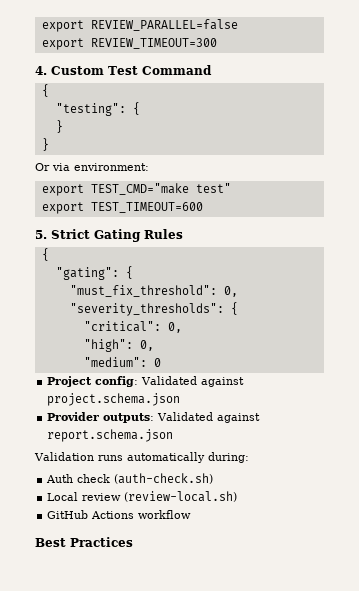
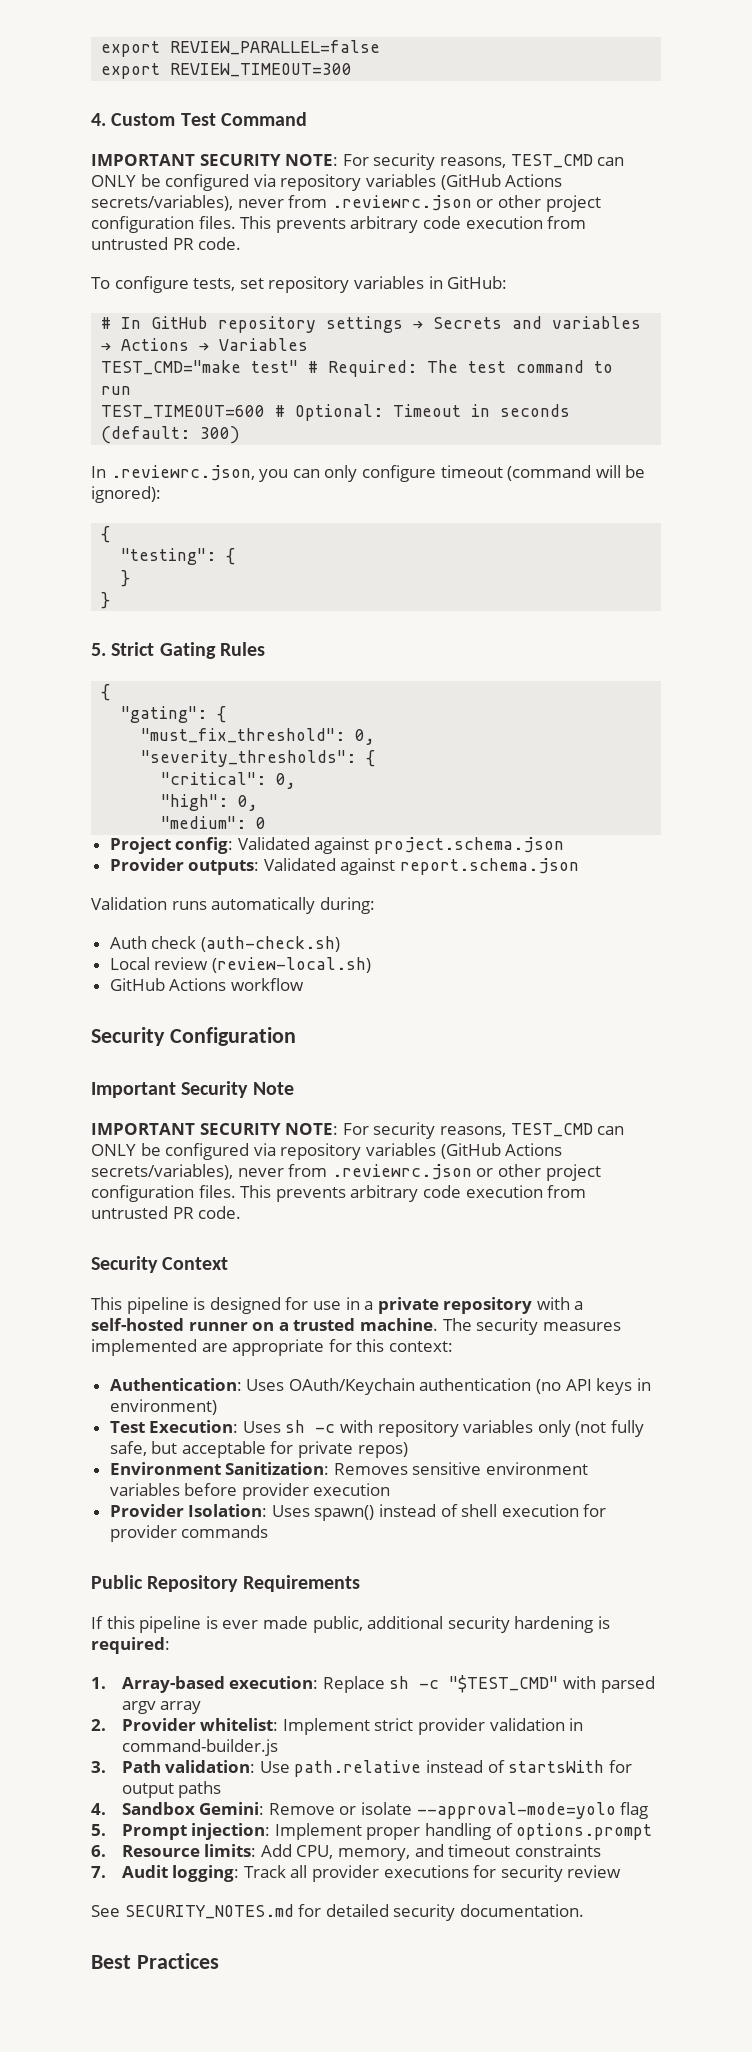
(212, 70) none -> [91,153,625,170] [91,174,563,191] [91,195,601,212] [91,216,587,233] [91,237,242,250] [91,276,508,293] [101,316,642,333] [101,338,309,351] [101,360,614,377] [101,386,132,395] [101,404,571,421] [101,426,241,444] [91,465,646,482] [91,486,161,503] // IMPORTANT SECURITY NOTE: For security reasons, TEST_CMD can ONLY be configured via repository variables (GitHub Actions secrets/variables), never from .reviewrc.json or other project configuration files. This prevents arbitrary code execution from untrusted PR code. // To configure tests, set repository variables in GitHub: // # In GitHub repository settings → Secrets and variables → Actions → Variables // TEST_CMD="make test" # Required: The test command to run // TEST_TIMEOUT=600 # Optional: Timeout in seconds (default: 300) // In .reviewrc.json, you can only configure timeout (command will be ignored):
[35,163,149,171] [41,183,231,196] [41,202,203,214] // Or via environment: // export TEST_CMD="make test" // export TEST_TIMEOUT=600 -> (111, 600) none
(192, 514) none -> [91,1027,296,1046] [91,1081,294,1098] [91,1122,625,1139] [91,1143,563,1160] [91,1164,601,1181] [91,1185,587,1202] [91,1206,242,1219] [91,1256,229,1273] [91,1297,584,1314] [91,1318,621,1335] [91,1339,453,1356] [109,1378,651,1395] [109,1399,217,1415] [109,1420,644,1437] [109,1441,408,1458] [109,1462,589,1475] [109,1483,391,1500] [109,1504,607,1521] [109,1525,269,1542] [91,1575,360,1592] [91,1616,610,1633] [91,1637,170,1654] [91,1675,655,1693] [121,1701,202,1714] [91,1718,584,1735] [121,1739,278,1756] [91,1760,632,1777] [121,1781,222,1798] [91,1802,649,1819] [91,1823,653,1840] [91,1844,601,1861] [91,1865,622,1882] [91,1904,584,1921] // Security Configuration // Important Security Note // IMPORTANT SECURITY NOTE: For security reasons, TEST_CMD can ONLY be configured via repository variables (GitHub Actions secrets/variables), never from .reviewrc.json or other project configuration files. This prevents arbitrary code execution from untrusted PR code. // Security Context // This pipeline is designed for use in a private repository with a self-hosted runner on a trusted machine. The security measures implemented are appropriate for this context: // Authentication: Uses OAuth/Keychain authentication (no API keys in environment) // Test Execution: Uses sh -c with repository variables only (not fully safe, but acceptable for private repos) // Environment Sanitization: Removes sensitive environment variables before provider execution // Provider Isolation: Uses spawn() instead of shell execution for provider commands // Public Repository Requirements // If this pipeline is ever made public, additional security hardening is required: // 1. Array-based execution: Replace sh -c "$TEST_CMD" with parsed argv array // 2. Provider whitelist: Implement strict provider validation in command-builder.js // 3. Path validation: Use path.relative instead of startsWith for output paths // 4. Sandbox Gemini: Remove or isolate --approval-mode=yolo flag // 5. Prompt injection: Implement proper handling of options.prompt // 6. Resource limits: Add CPU, memory, and timeout constraints // 7. Audit logging: Track all provider executions for security review // See SECURITY_NOTES.md for detailed security documentation.

